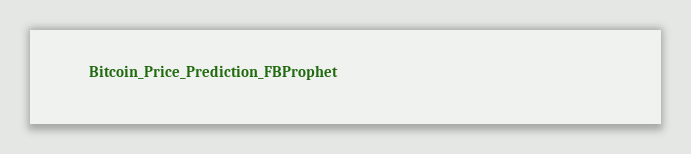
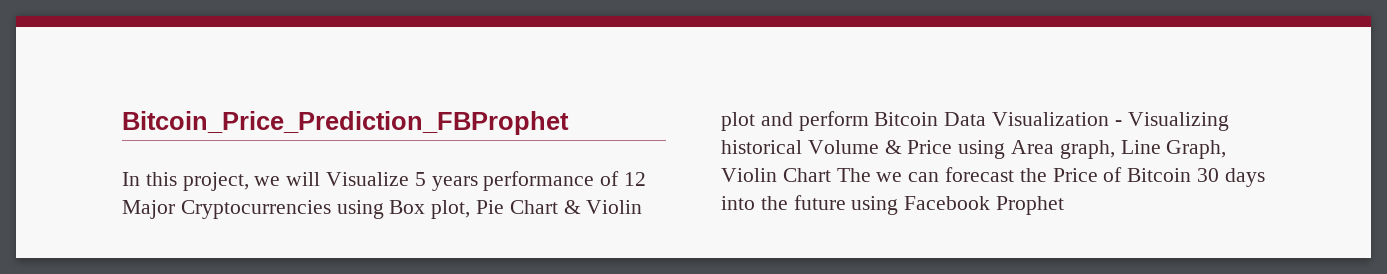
(338, 72) none -> [122,171,647,191] [122,200,643,219] [721,111,1229,131] [721,140,1227,159] [721,167,1265,187] [721,195,1065,215] // In this project, we will Visualize 5 years performance of 12 Major Cryptocurrencies using Box plot, Pie Chart & Violin plot and perform Bitcoin Data Visualization - Visualizing historical Volume & Price using Area graph, Line Graph, Violin Chart The we can forecast the Price of Bitcoin 30 days into the future using Facebook Prophet

